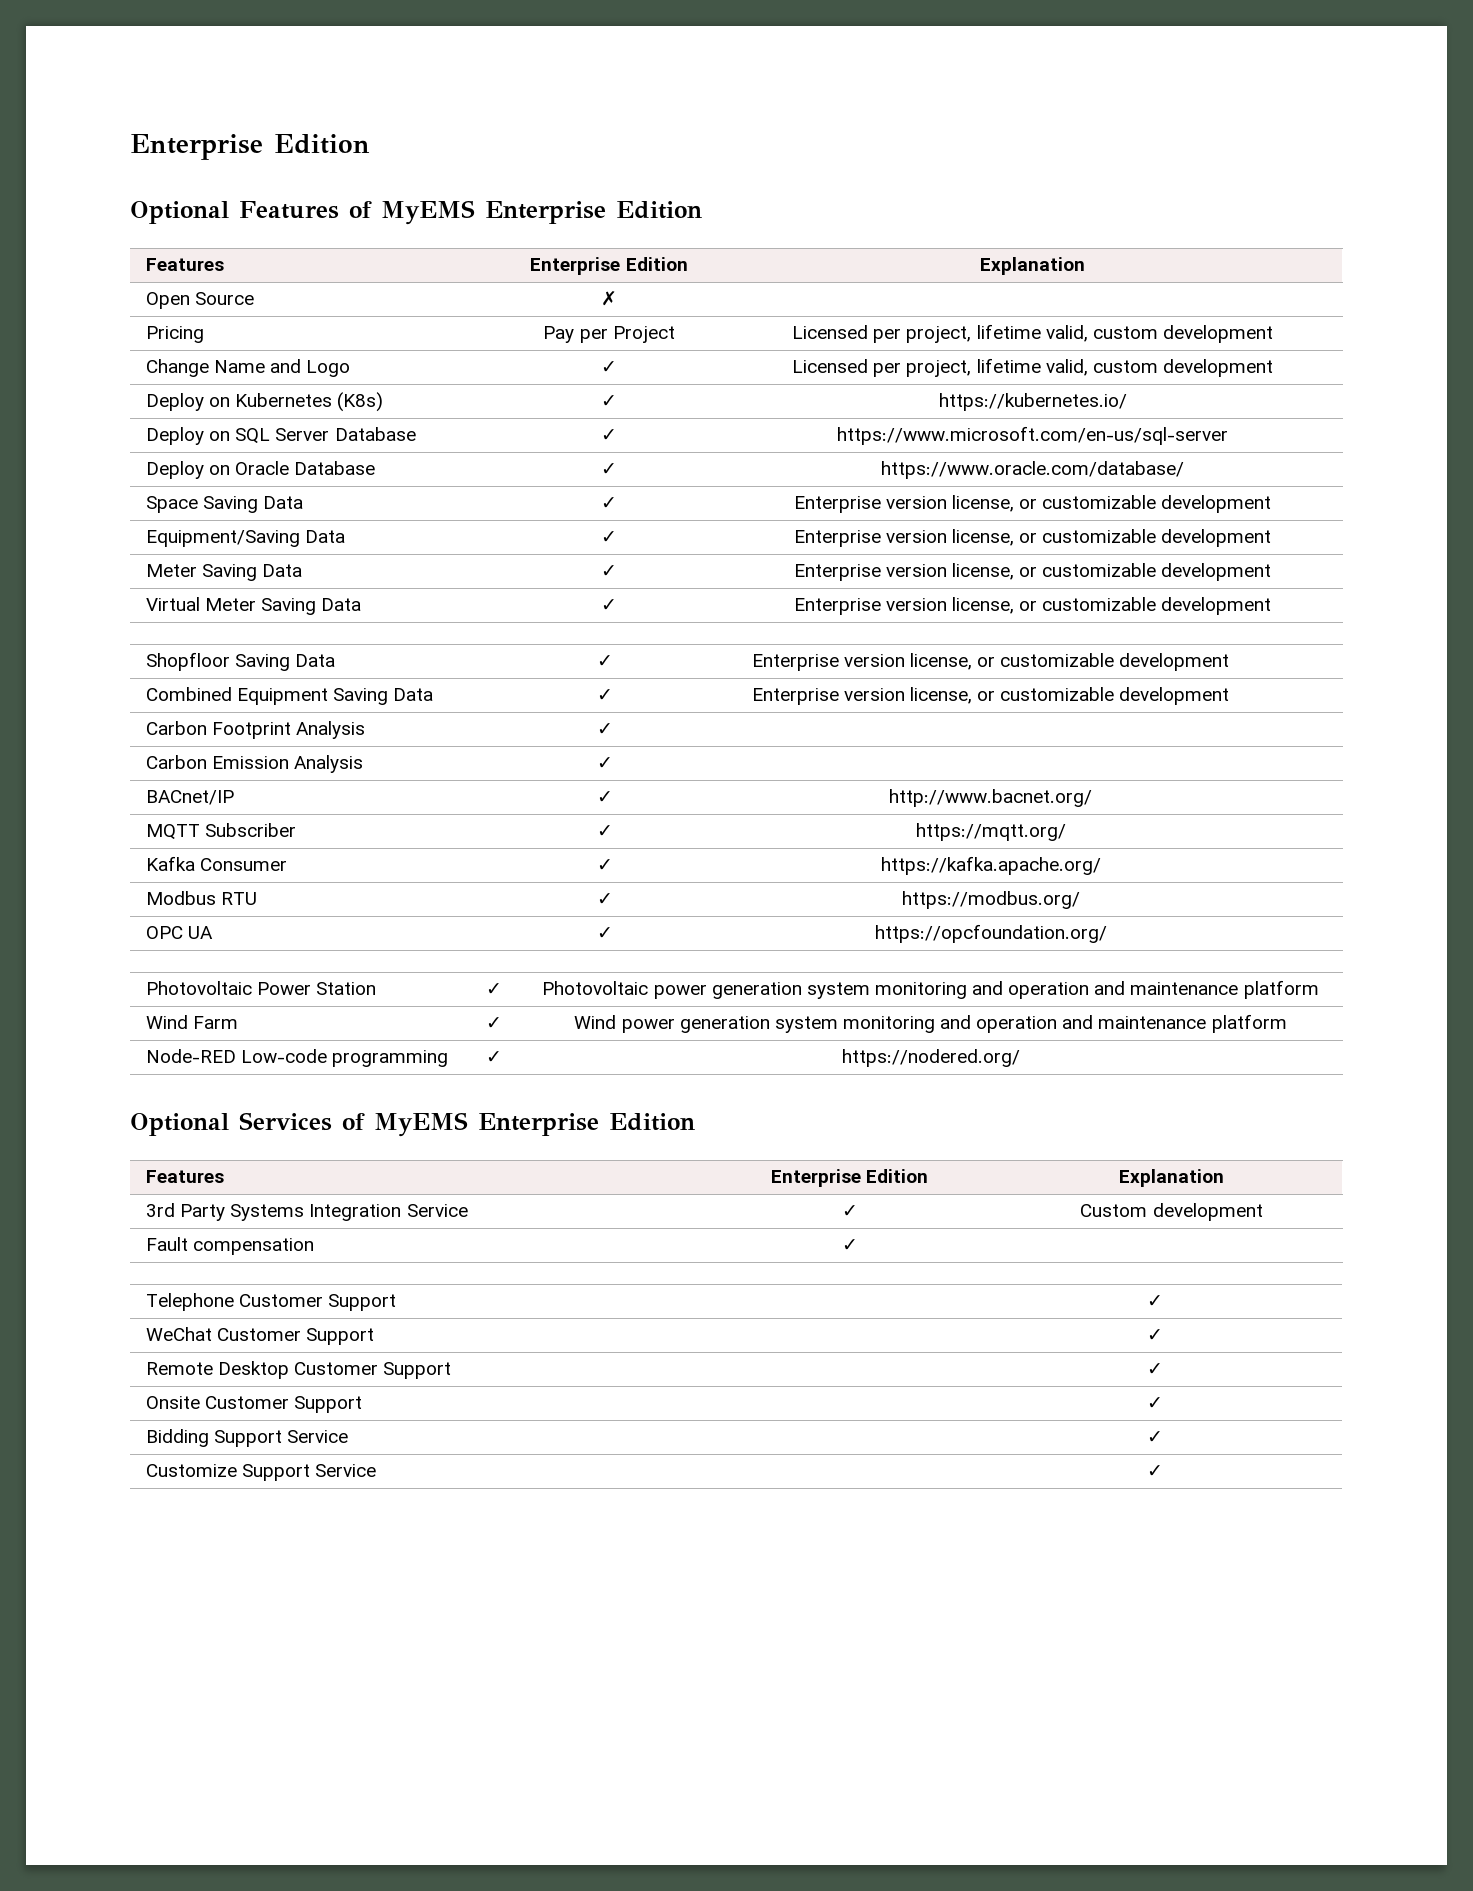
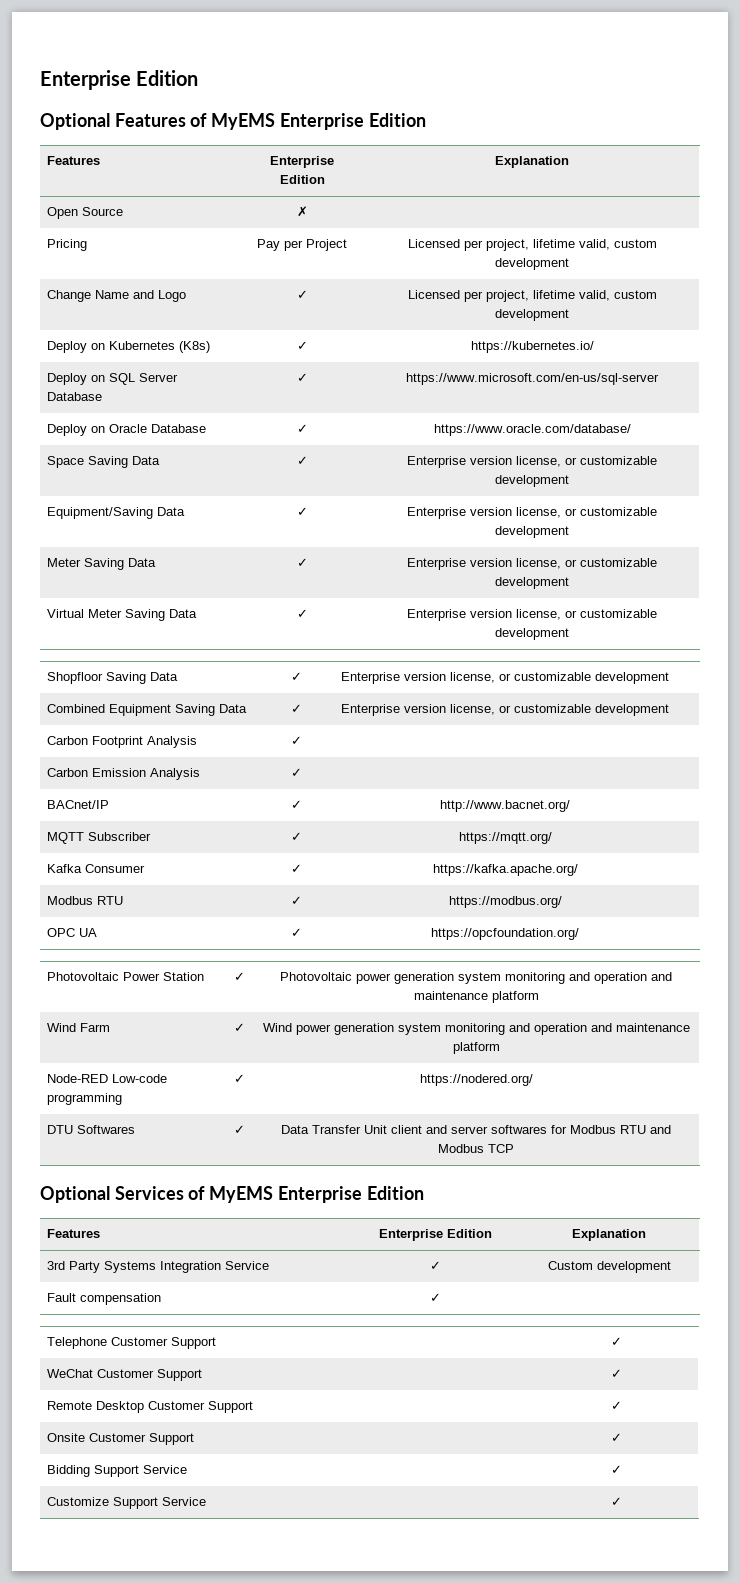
(1020, 1058) none -> [46,1125,135,1134] [234,1125,245,1134] [281,1125,671,1134] [438,1144,514,1153] // DTU Softwares | ✓ | Data Transfer Unit client and server softwares for Modbus RTU and Modbus TCP

